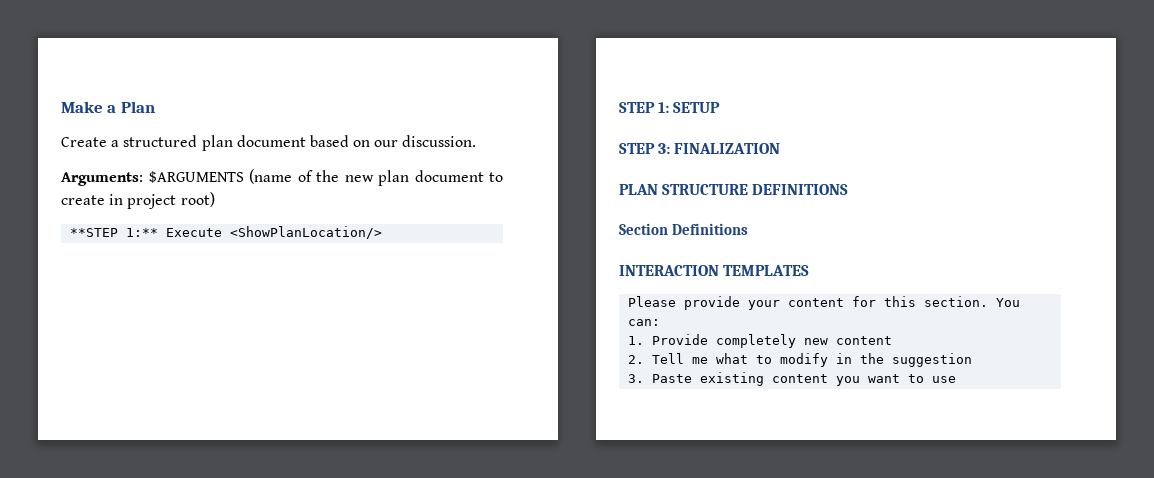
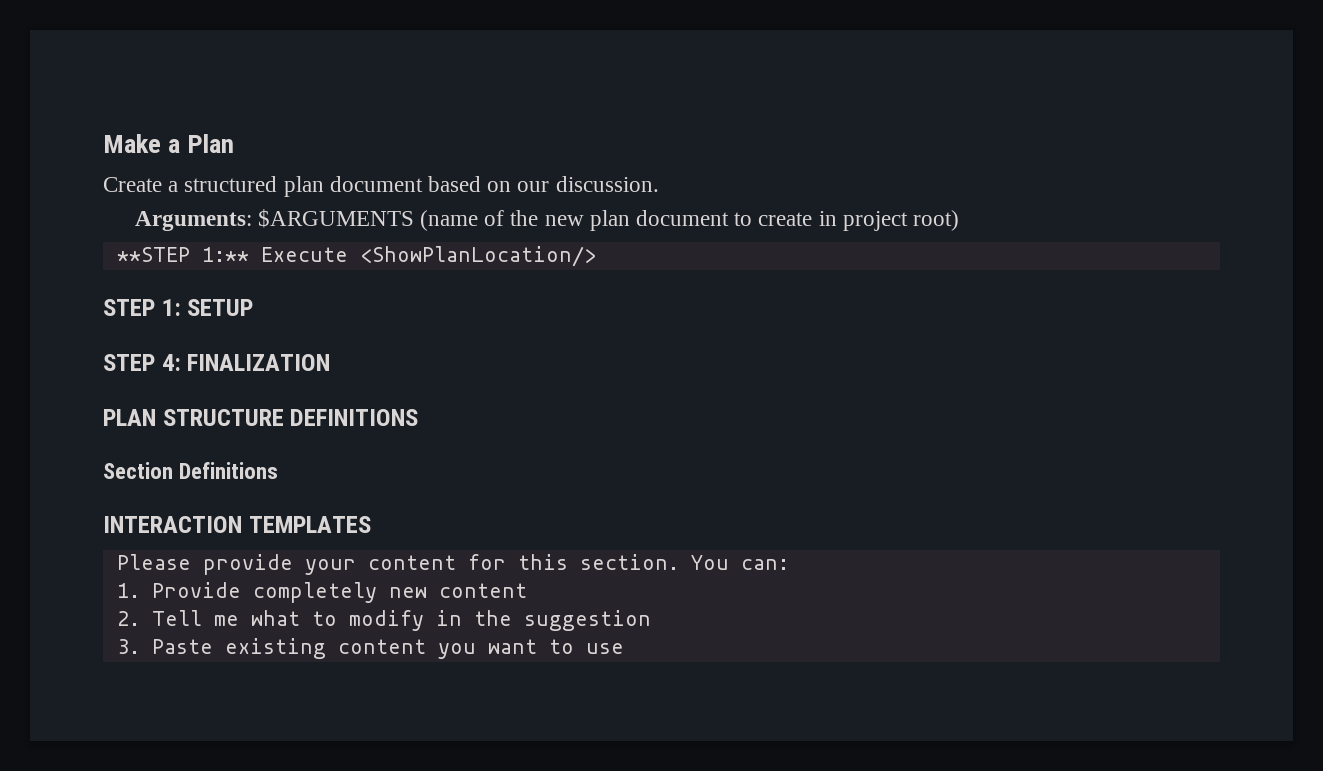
[658,143,671,154] 3: -> [161,354,181,371] 4:

